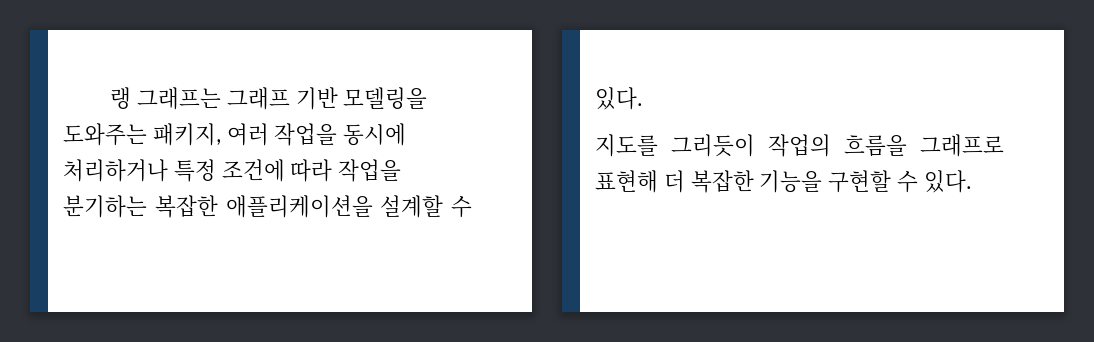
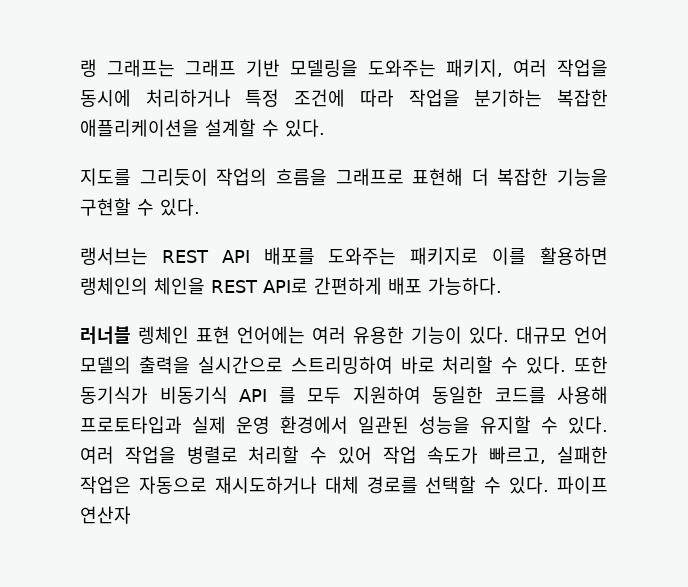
(972, 181) none -> [80,247,608,265] [80,277,502,295] [80,326,608,344] [80,356,608,374] [80,386,608,404] [80,416,608,434] [80,446,608,464] [80,476,608,494] [80,506,131,524] // 랭서브는 REST API 배포를 도와주는 패키지로 이를 활용하면 랭체인의 체인을 REST API로 간편하게 배포 가능하다. // 러너블 렝체인 표현 언어에는 여러 유용한 기능이 있다. 대규모 언어 모델의 출력을 실시간으로 스트리밍하여 바로 처리할 수 있다. 또한 동기식가 비동기식 API 를 모두 지원하여 동일한 코드를 사용해 프로토타입과 실제 운영 환경에서 일관된 성능을 유지할 수 있다. 여러 작업을 병렬로 처리할 수 있어 작업 속도가 빠르고, 실패한 작업은 자동으로 재시도하거나 대체 경로를 선택할 수 있다. 파이프 연산자

